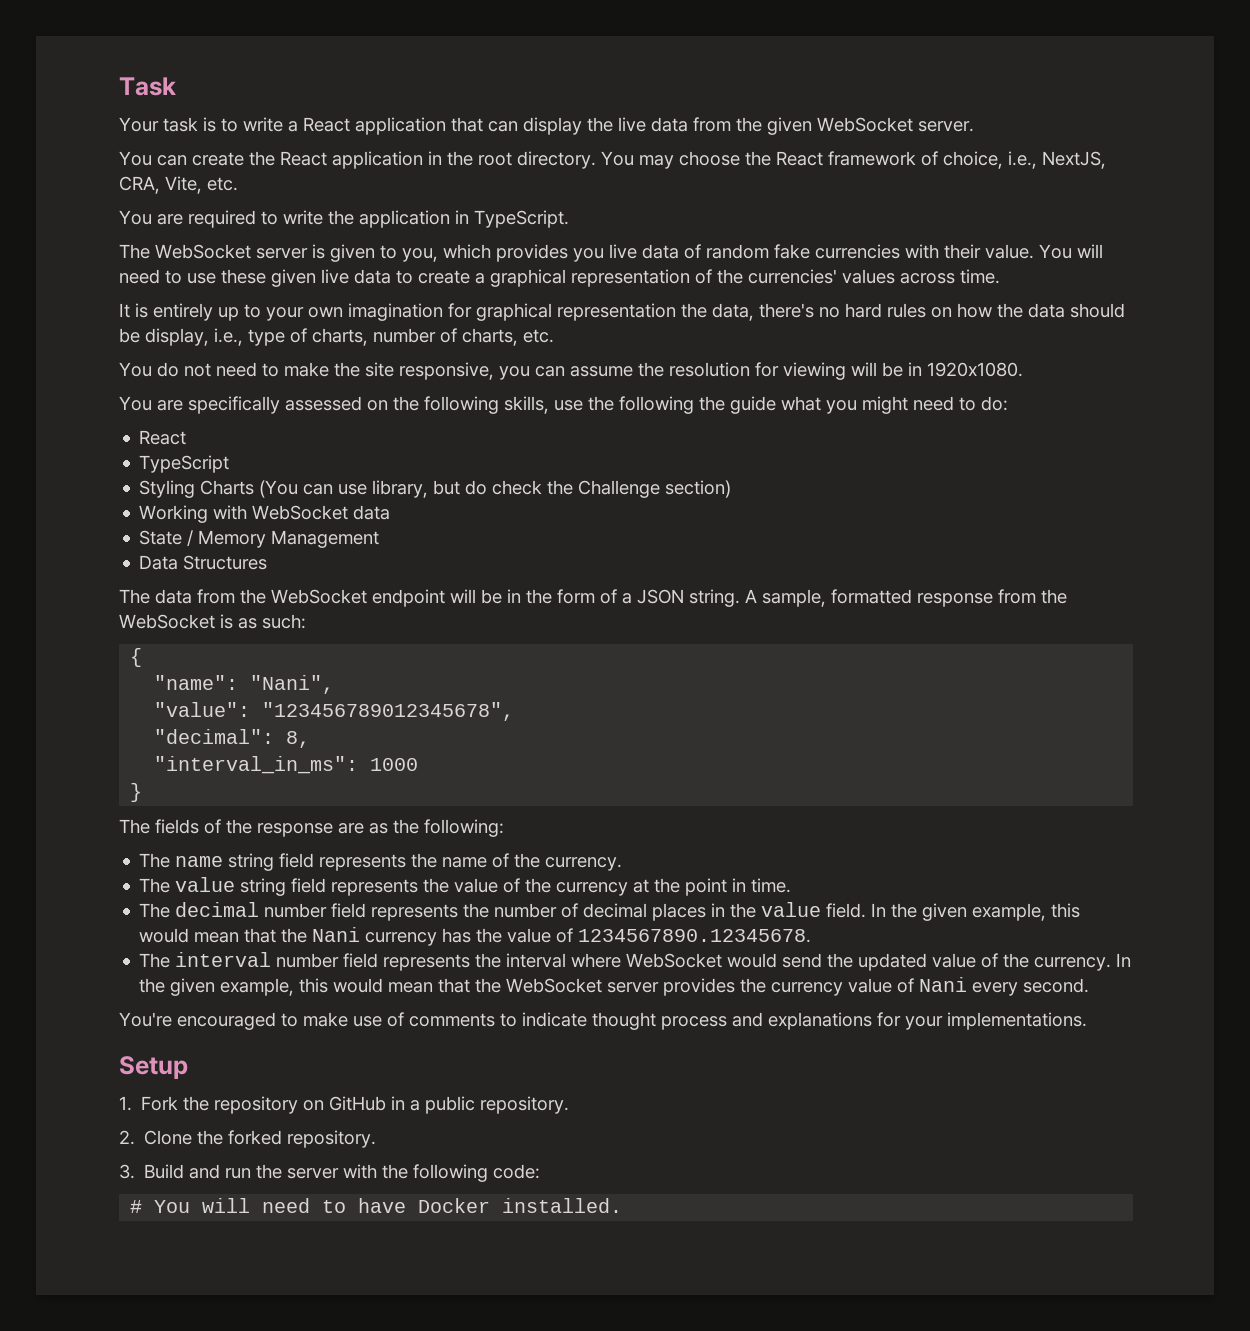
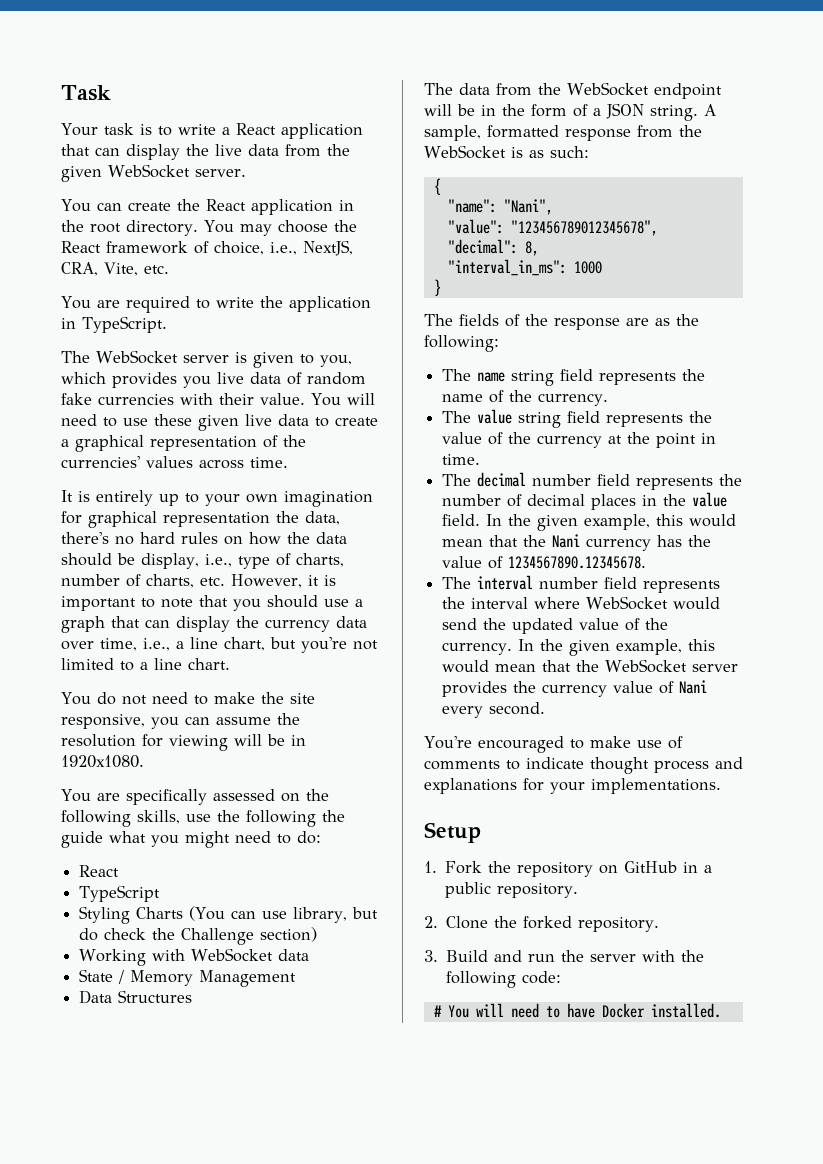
(554, 336) none -> [231,574,336,588] [61,595,363,611] [61,616,367,633] [61,637,378,653] [61,658,230,671] However, it is important to note that you should use a graph that can display the currency data over time, i.e., a line chart, but you're not limited to a line chart.

